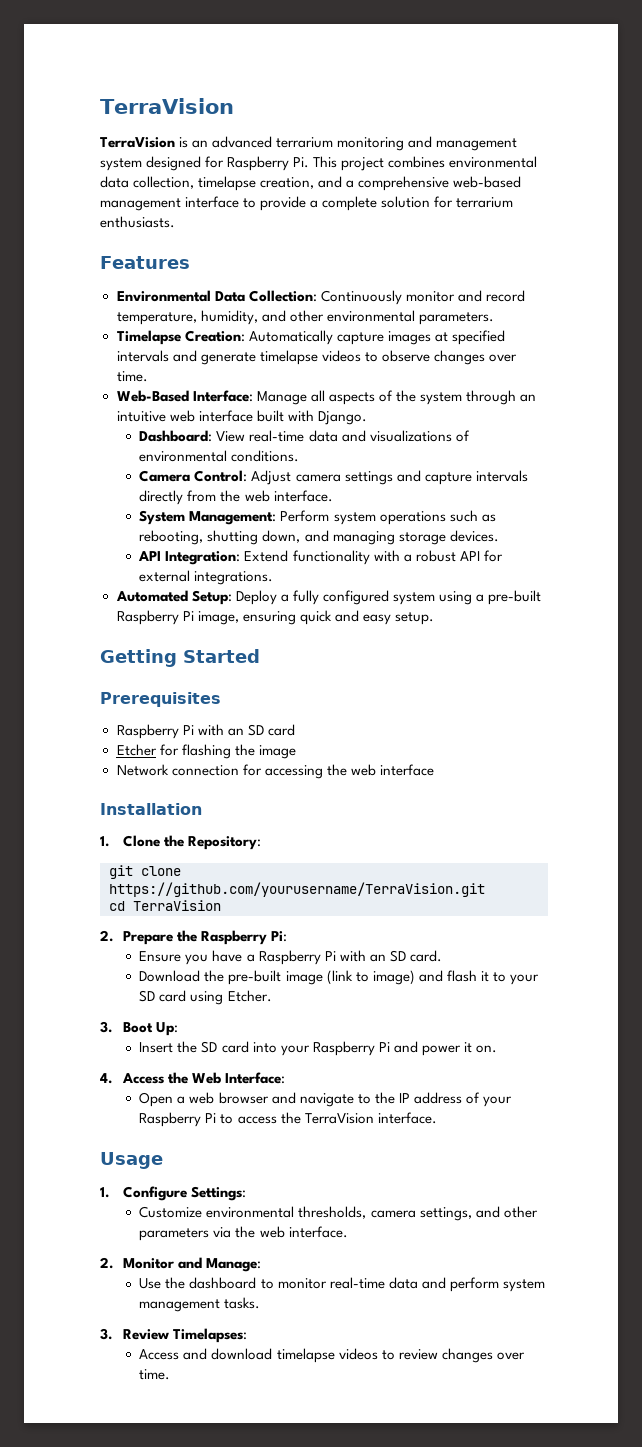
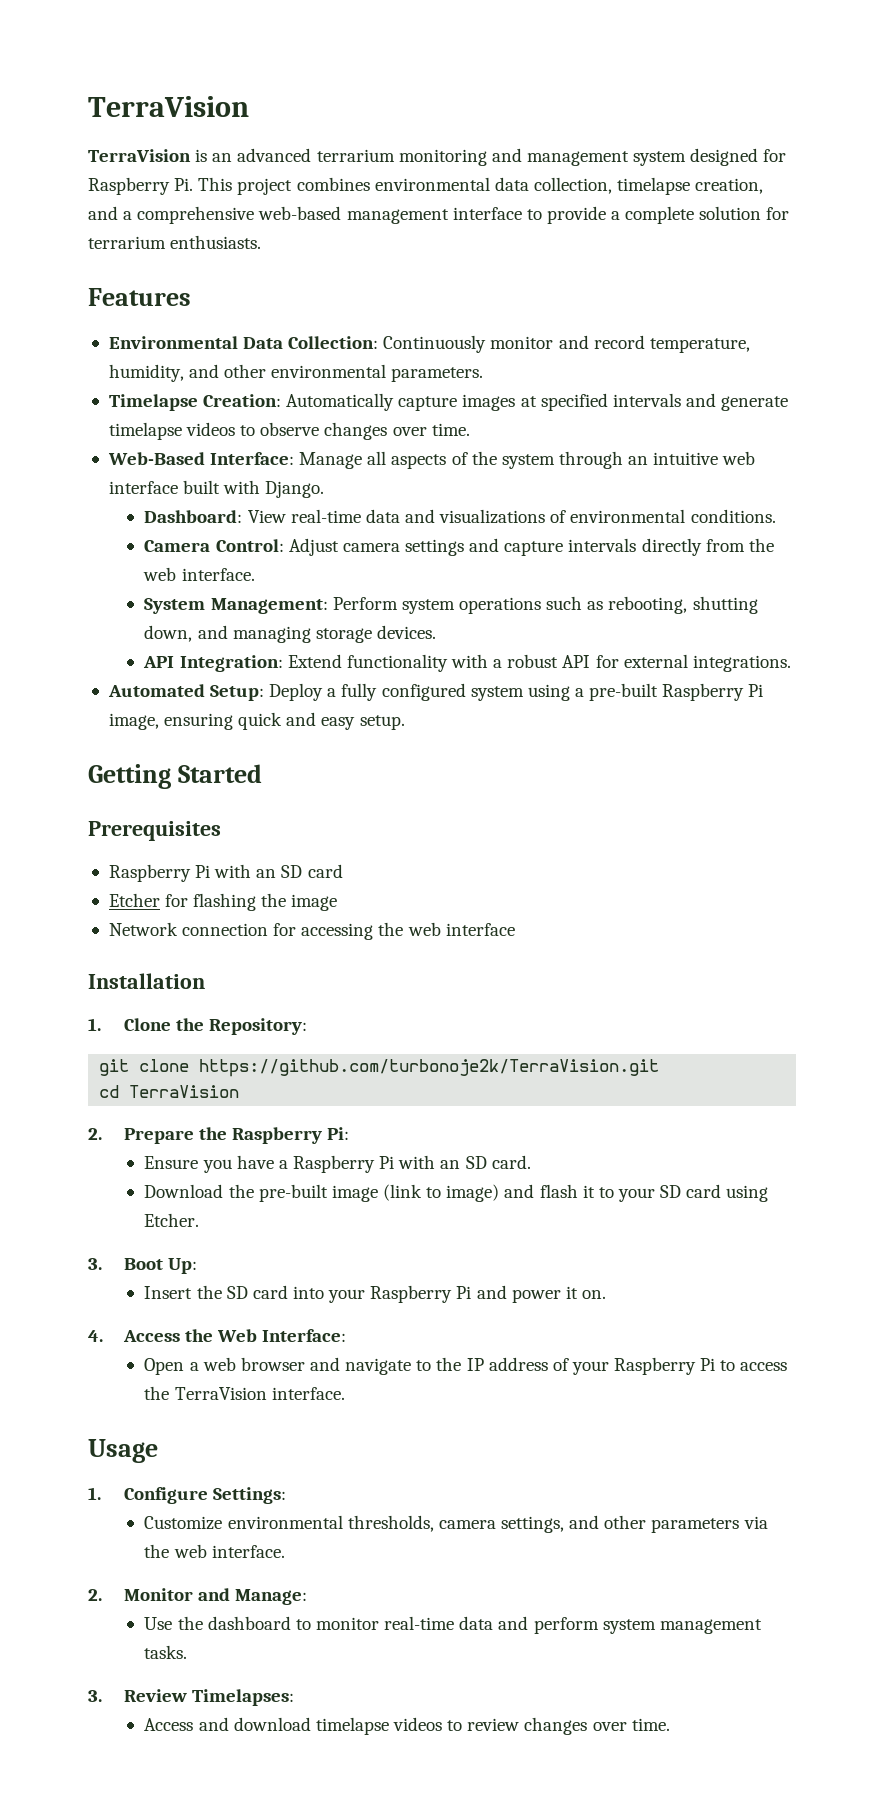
[109,882,485,897] https://github.com/yourusername/TerraVision.git -> [199,1059,660,1077] https://github.com/turbonoje2k/TerraVision.git

